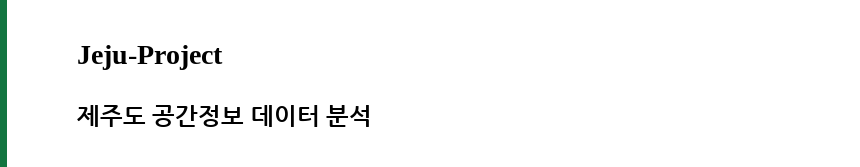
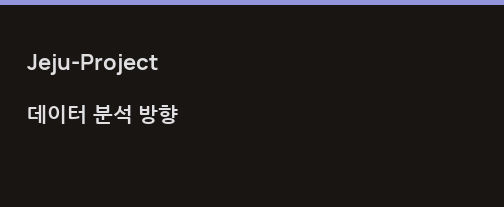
[77,105,245,127] 제주도 공간정보 -> (159, 64) none
(373, 116) none -> [138,105,179,124] 방향

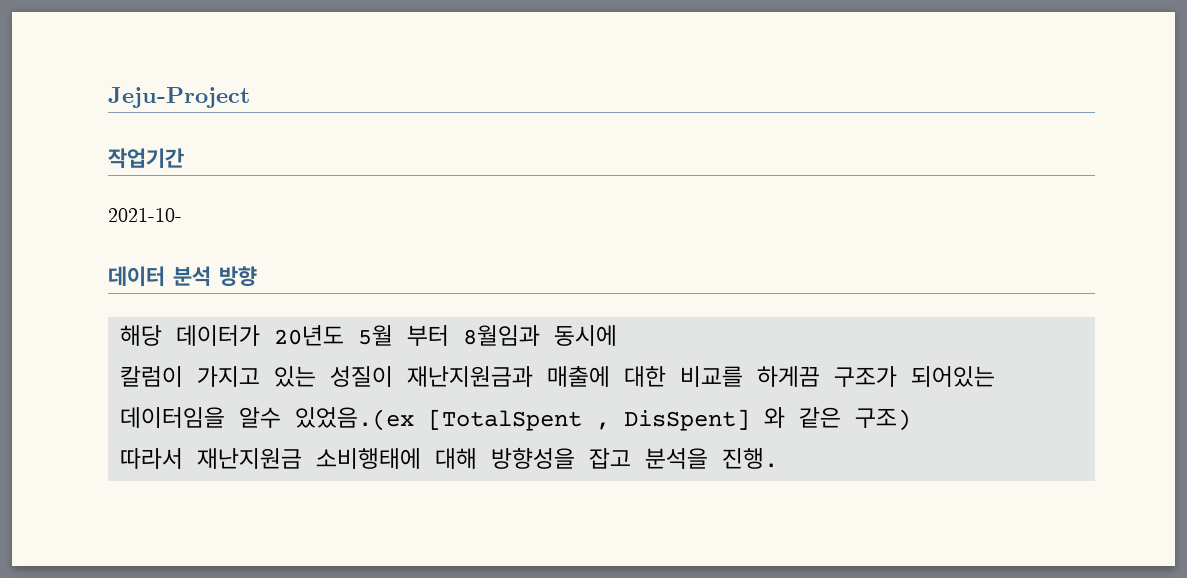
(159, 64) none -> [108,148,184,168] [108,208,182,222] // 작업기간 // 2021-10-
(179, 114) none -> [120,325,617,346] [120,365,995,387] [120,407,911,431] [120,447,778,469] // 해당 데이터가 20년도 5월 부터 8월임과 동시에 // 칼럼이 가지고 있는 성질이 재난지원금과 매출에 대한 비교를 하게끔 구조가 되어있는 데이터임을 알수 있었음.(ex [TotalSpent , DisSpent] 와 같은 구조) // 따라서 재난지원금 소비행태에 대해 방향성을 잡고 분석을 진행.

